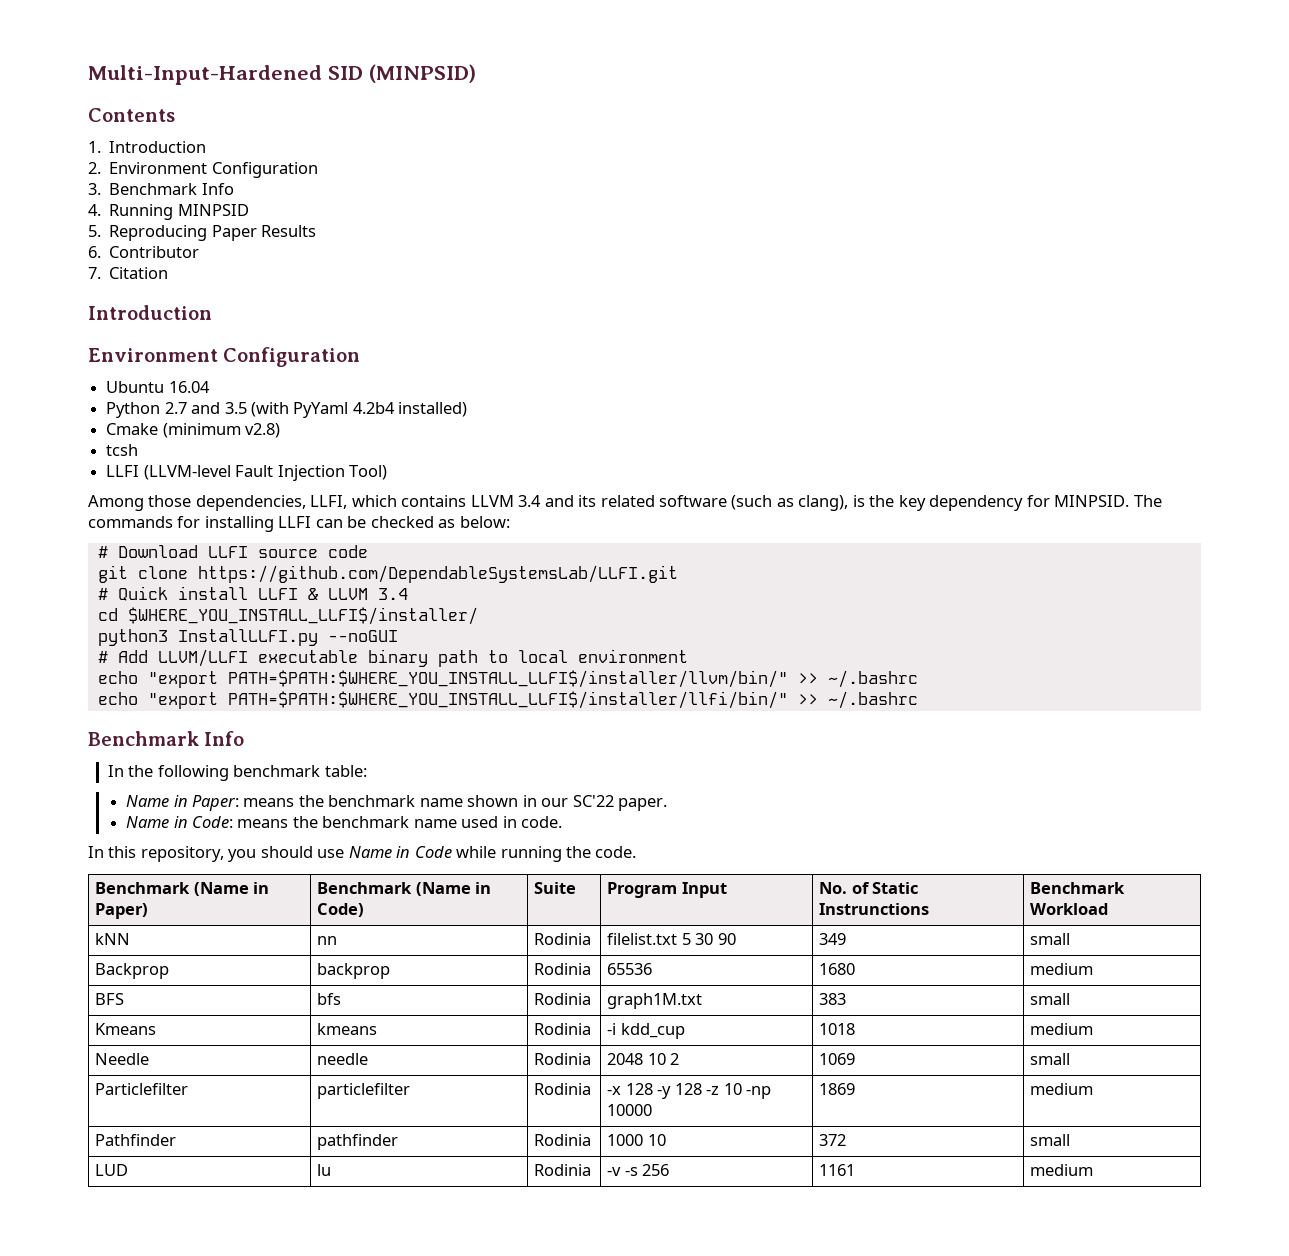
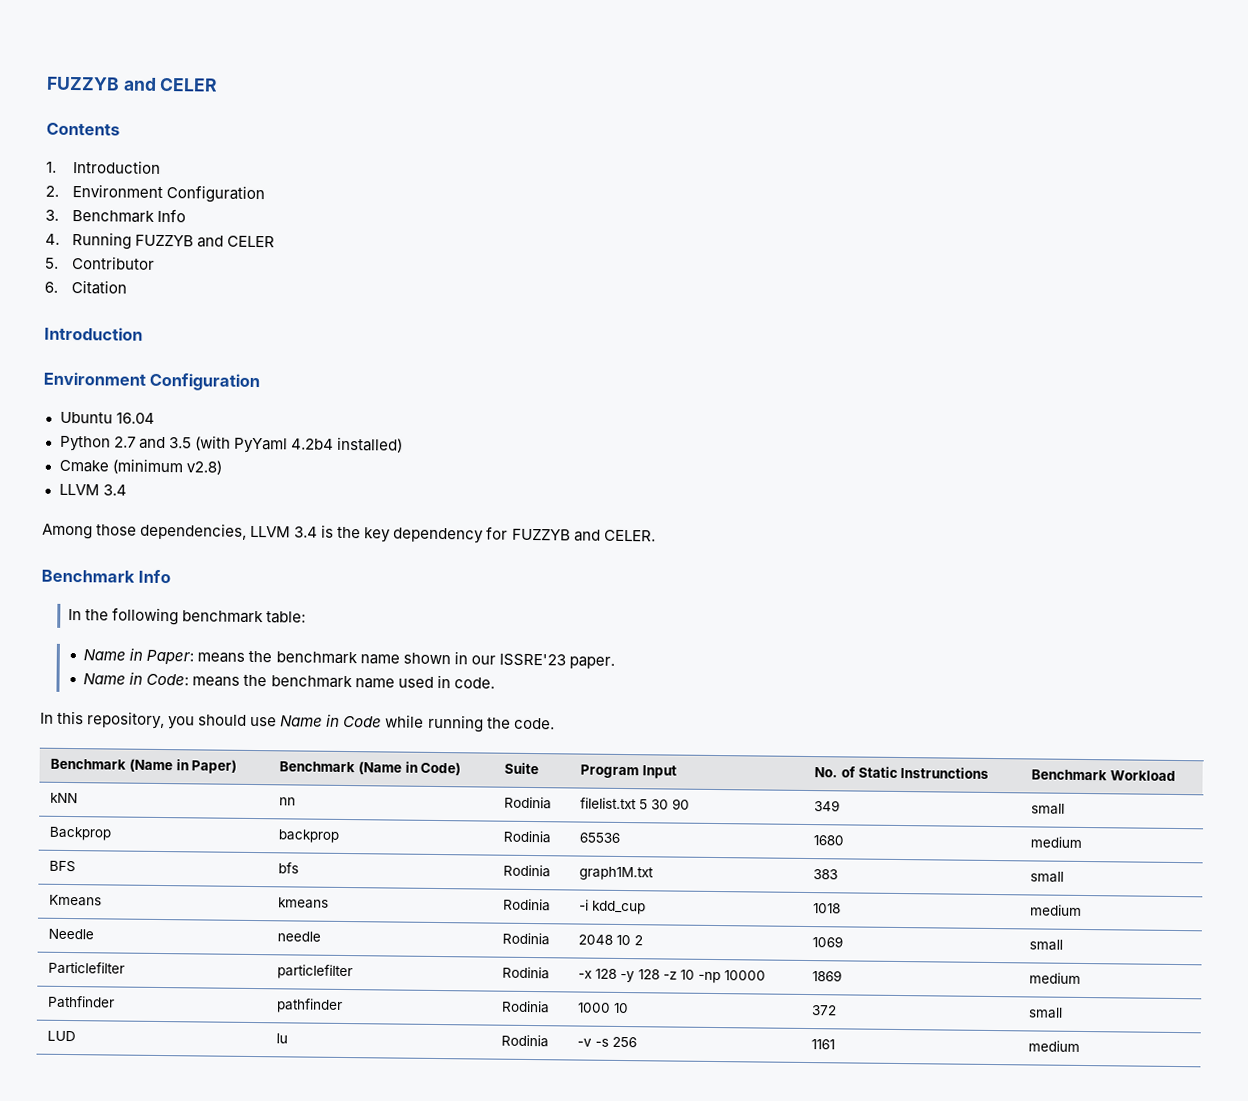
[88,64,476,85] Multi-Input-Hardened SID (MINPSID) -> [46,76,219,92] FUZZYB and CELER
[177,204,249,216] [88,225,317,241] [88,246,101,258] MINPSID // 5. Reproducing Paper Results // 6. -> [134,234,275,248] [45,257,59,269] FUZZYB and CELER // 5.
[88,267,101,279] 7. -> [44,281,58,293] 6.
[106,444,139,456] [106,465,387,481] [88,495,849,511] tcsh // LLFI (LLVM-level Fault Injection Tool) // Among those dependencies, LLFI, which contains LLVM 3.4 and its related software (such as clang), -> [58,483,127,496] [42,522,319,540] LLVM 3.4 // Among those dependencies, LLVM 3.4
[1054,495,1162,507] [88,516,510,532] [97,545,368,558] [97,565,678,583] [97,586,408,601] [97,607,478,625] [97,629,398,646] [97,649,688,667] [97,670,918,688] [97,691,918,709] MINPSID. The commands for installing LLFI can be checked as below: // # Download LLFI source code // git clone https://github.com/DependableSystemsLab/LLFI.git // # Quick install LLFI & LLVM 3.4 // cd $WHERE_YOU_INSTALL_LLFI$/installer/ // python3 InstallLLFI.py --noGUI // # Add LLVM/LLFI executable binary path to local environment // echo "export PATH=$PATH:$WHERE_YOU_INSTALL_LLFI$/installer/llvm/bin/" >> ~/.bashrc // echo "export PATH=$PATH:$WHERE_YOU_INSTALL_LLFI$/installer/llfi/bin/" >> ~/.bashrc -> [511,528,656,542] FUZZYB and CELER.
[572,795,614,807] SC'22 -> [498,653,566,667] ISSRE'23

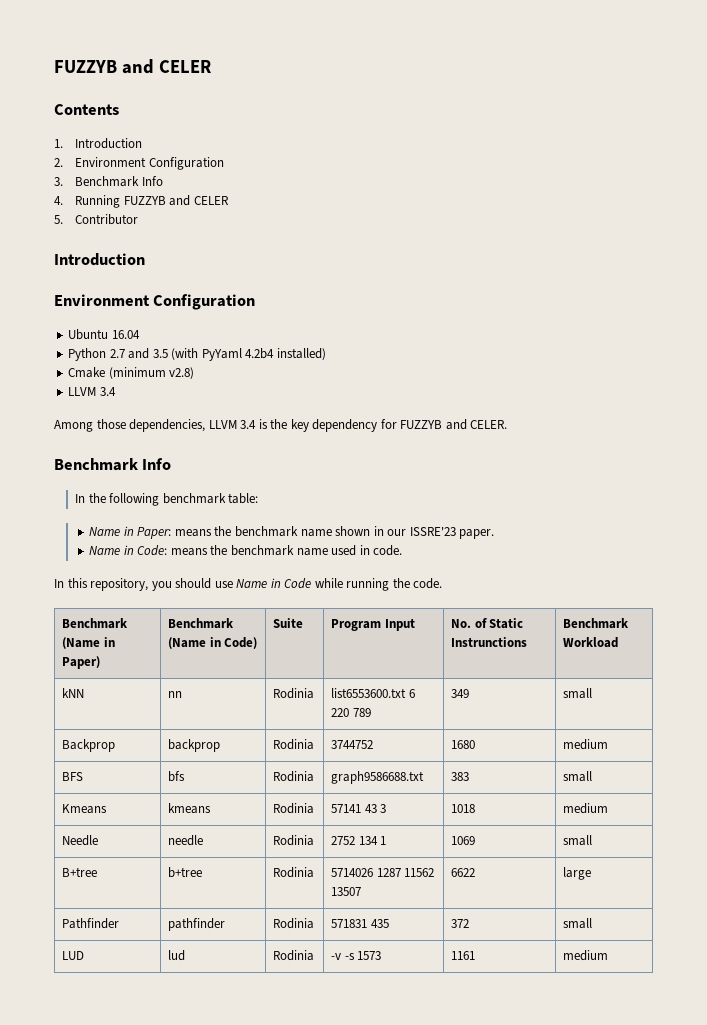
[44,279,127,295] // 6. Citation -> (139, 219) none
[580,797,691,810] filelist.txt 5 30 90 -> [331,688,415,698] [331,708,371,717] list6553600.txt 6 220 789
[579,832,621,843] 65536 -> [331,740,374,749] 3744752
[579,866,655,881] graph1M.txt -> [331,771,425,784] graph9586688.txt
[579,899,647,915] -i kdd_cup -> [331,804,387,813] 57141 43 3
[578,934,644,946] 2048 10 2 -> [331,836,387,845] 2752 134 1
[48,961,126,975] [277,964,354,980] [502,966,551,980] [578,968,767,984] [812,970,843,982] [1029,972,1082,984] Particlefilter | particlefilter | Rodinia | -x 128 -y 128 -z 10 -np 10000 | 1869 | medium -> [62,867,98,877] [168,867,203,878] [273,867,315,878] [331,868,435,877] [331,887,362,896] [451,868,476,877] [563,867,592,880] B+tree | b+tree | Rodinia | 5714026 1287 11562 13507 | 6622 | large
[577,1002,630,1014] 1000 10 -> [331,919,389,928] 571831 435
[276,1033,289,1044] lu -> [168,950,186,961] lud
[612,1036,638,1048] 256 -> [357,951,382,960] 1573

